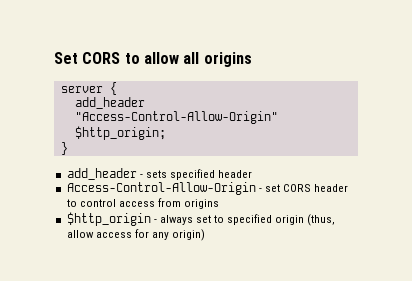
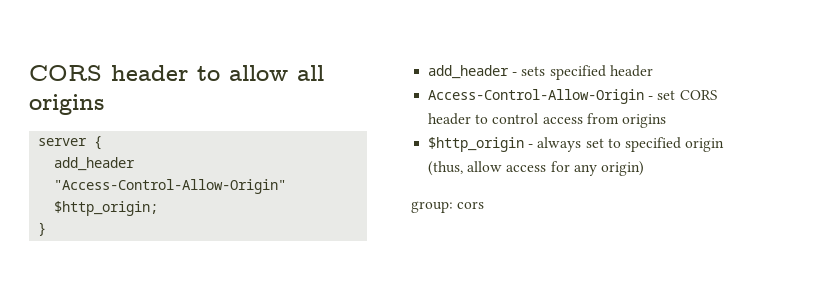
[54,52,121,64] Set CORS -> [29,65,188,81] CORS header
(206, 235) none -> [411,201,485,213] // group: cors

